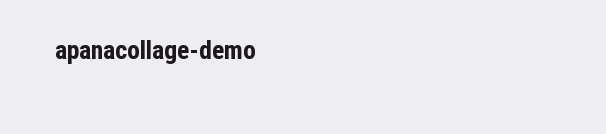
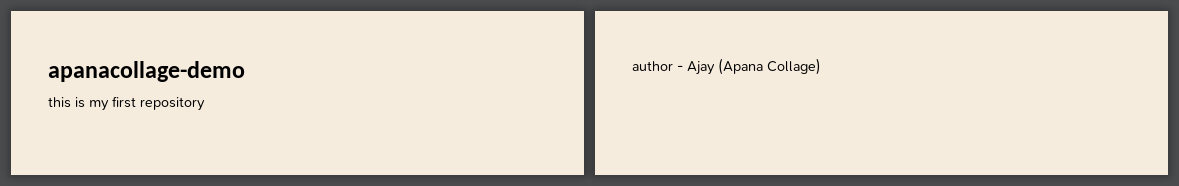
(256, 52) none -> [48,96,205,111] [632,58,821,75] // this is my first repository // author - Ajay (Apana Collage)

